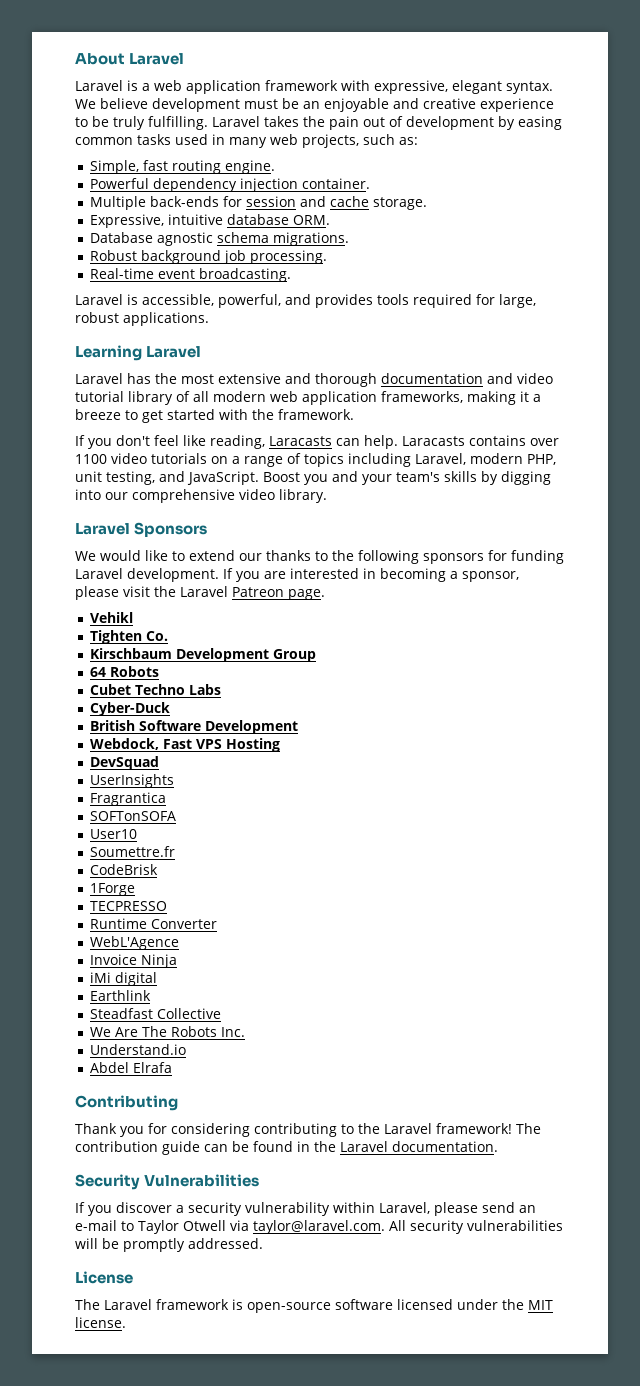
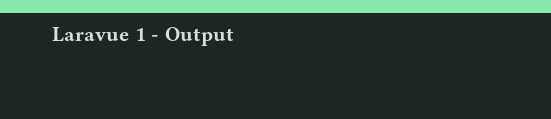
[75,53,185,65] [75,80,553,94] [75,98,554,112] [75,116,562,130] [75,134,418,148] [90,160,276,174] [90,178,371,192] [90,196,428,210] [90,214,331,228] [90,232,350,246] [90,250,328,264] [90,268,292,282] [75,294,536,308] [75,312,209,326] [75,345,202,361] [75,373,553,387] [75,391,541,405] [75,409,354,423] [75,435,559,449] [75,453,556,467] [75,471,551,485] [75,489,327,503] [75,522,208,537] [75,550,564,564] [75,568,519,582] [75,586,325,600] [90,612,134,623] [90,630,169,644] [90,648,317,662] [90,666,160,677] [90,684,222,695] [90,702,171,716] [90,720,299,734] [90,738,281,752] [90,756,160,770] [90,774,175,788] [90,792,167,806] [90,811,177,821] [90,829,138,839] [90,846,176,857] [90,864,159,875] [90,883,136,896] [90,901,168,911] [90,918,218,929] [90,936,180,950] [90,954,178,968] [90,972,158,986] [90,990,152,1001] [90,1008,222,1019] [90,1026,246,1037] [90,1044,187,1055] [90,1062,173,1073] [75,1095,178,1111] [75,1123,541,1137] [75,1141,498,1155] [75,1174,260,1190] [75,1202,536,1216] [75,1220,563,1234] [75,1238,263,1252] [75,1271,133,1284] [75,1299,553,1313] [75,1317,126,1328] About Laravel // Laravel is a web application framework with expressive, elegant syntax. We believe development must be an enjoyable and creative experience to be truly fulfilling. Laravel takes the pain out of development by easing common tasks used in many web projects, such as: // Simple, fast routing engine. // Powerful dependency injection container. // Multiple back-ends for session and cache storage. // Expressive, intuitive database ORM. // Database agnostic schema migrations. // Robust background job processing. // Real-time event broadcasting. // Laravel is accessible, powerful, and provides tools required for large, robust applications. // Learning Laravel // Laravel has the most extensive and thorough documentation and video tutorial library of all modern web application frameworks, making it a breeze to get started with the framework. // If you don't feel like reading, Laracasts can help. Laracasts contains over 1100 video tutorials on a range of topics including Laravel, modern PHP, unit testing, and JavaScript. Boost you and your team's skills by digging into our comprehensive video library. // Laravel Sponsors // We would like to extend our thanks to the following sponsors for funding Laravel development. If you are interested in becoming a sponsor, please visit the Laravel Patreon page. // Vehikl // Tighten Co. // Kirschbaum Development Group // 64 Robots // Cubet Techno Labs // Cyber-Duck // British Software Development // Webdock, Fast VPS Hosting // DevSquad // UserInsights // Fragrantica // SOFTonSOFA // User10 // Soumettre.fr // CodeBrisk // 1Forge // TECPRESSO // Runtime Converter // WebL'Agence // Invoice Ninja // iMi digital // Earthlink // Steadfast Collective // We Are The Robots Inc. // Understand.io // Abdel Elrafa // Contributing // Thank you for considering contributing to the Laravel framework! The contribution guide can be found in the Laravel documentation. // Security Vulnerabilities // If you discover a security vulnerability within Laravel, please send an e-mail to Taylor Otwell via taylor@laravel.com. All security vulnerabilities will be promptly addressed. // License // The Laravel framework is open-source software licensed under the MIT license. -> [52,27,235,46] Laravue 1 - Output

